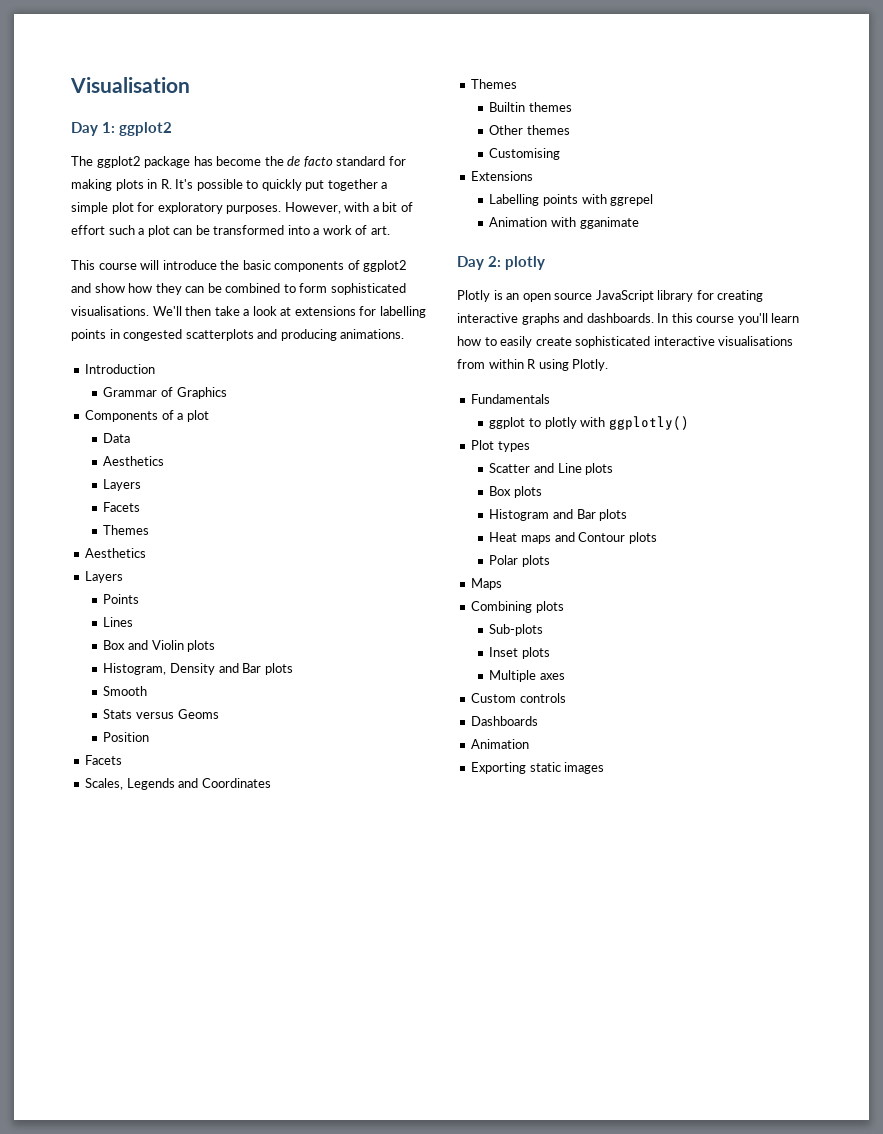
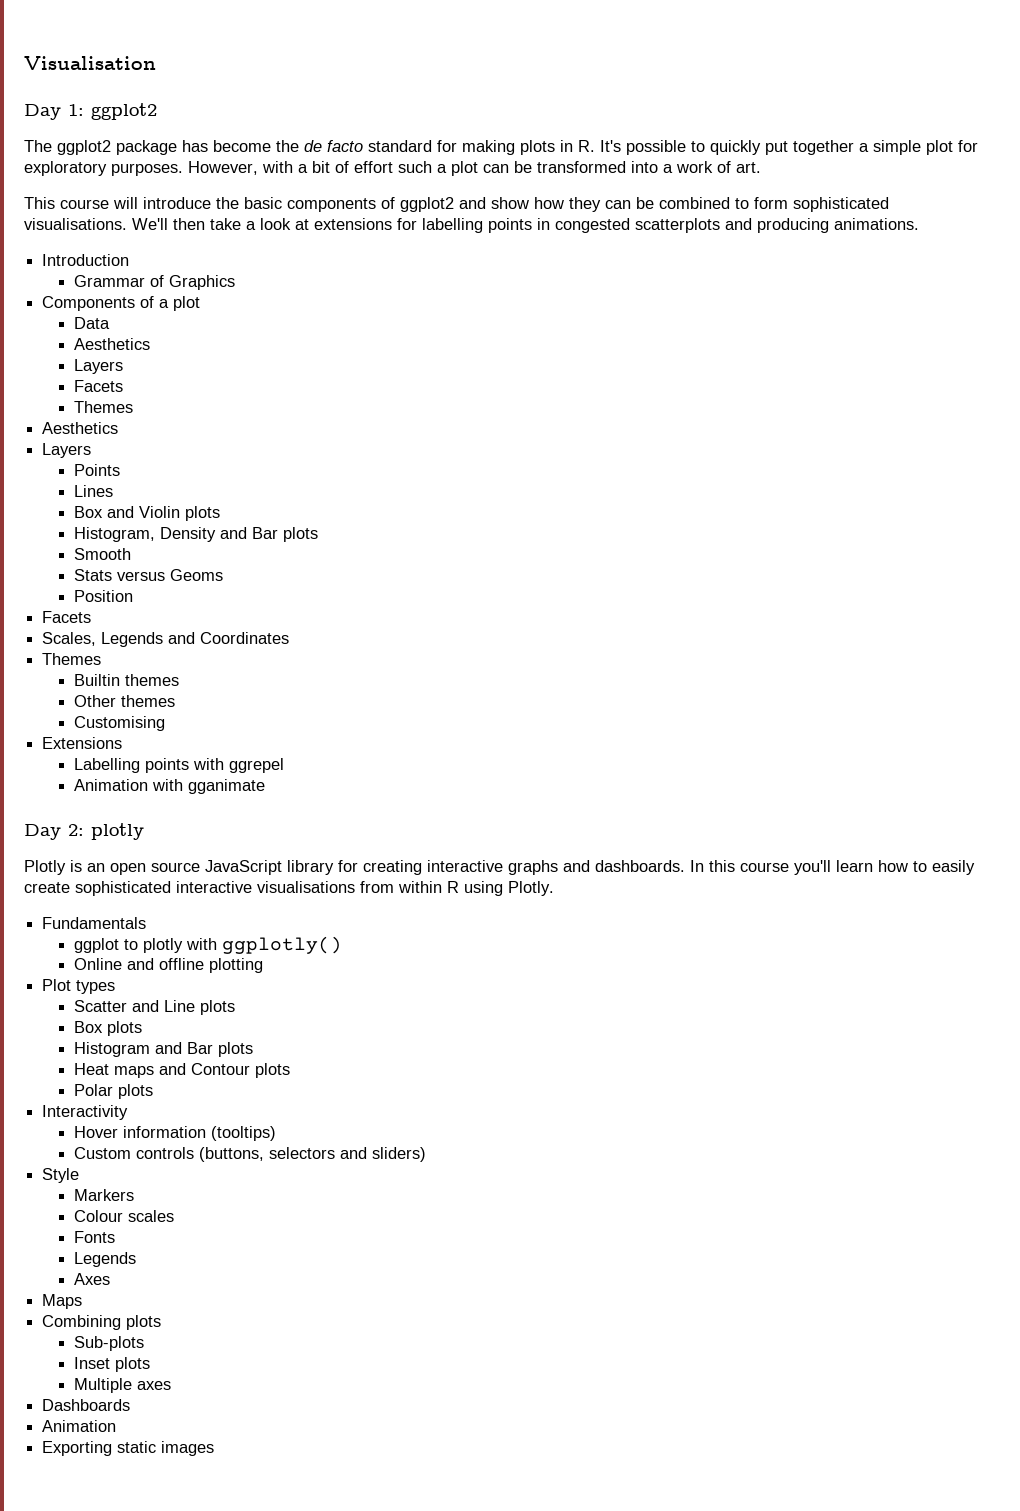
(689, 423) none -> [73,958,263,973] // Online and offline plotting
(551, 561) none -> [42,1105,129,1120] [73,1126,276,1141] [73,1147,426,1162] [42,1168,80,1183] [73,1189,134,1201] [73,1210,174,1222] [73,1231,115,1243] [73,1252,136,1267] [73,1273,110,1285] // Interactivity // Hover information (tooltips) // Custom controls (buttons, selectors and sliders) // Style // Markers // Colour scales // Fonts // Legends // Axes
[471,693,566,703] // Custom controls -> (171, 1385) none

